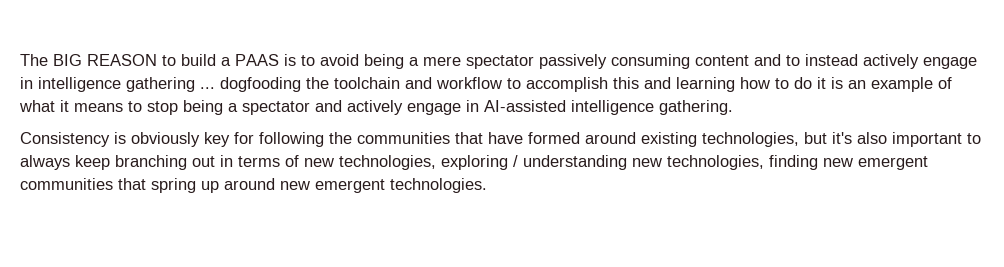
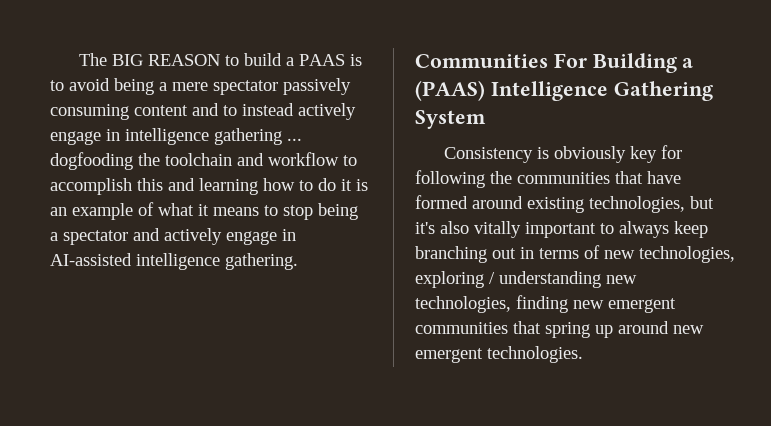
(733, 107) none -> [415,53,694,73] [415,80,713,101] [415,110,486,129] // Communities For Building a (PAAS) Intelligence Gathering System
(887, 138) none -> [474,221,521,238] vitally

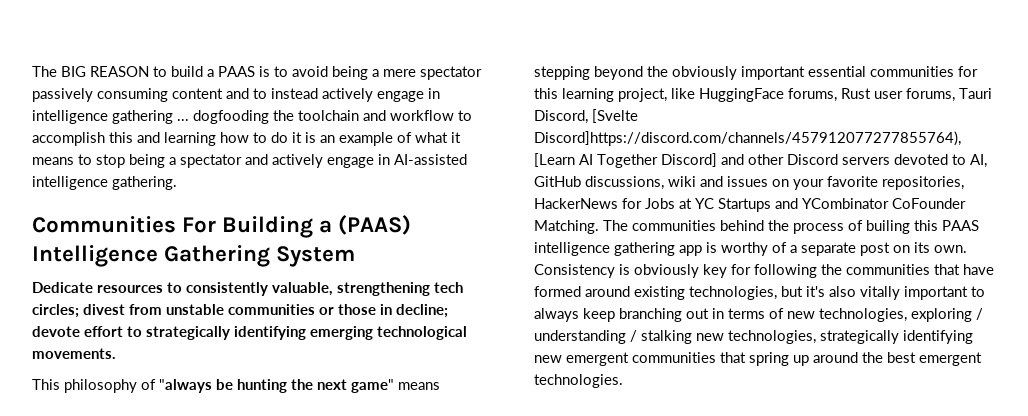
(486, 119) none -> [32,282,463,296] [32,304,448,318] [32,326,467,340] [32,348,116,359] [32,379,440,393] [534,66,978,80] [534,88,992,102] [534,109,638,124] [534,131,961,146] [534,153,987,168] [534,176,964,190] [534,198,966,212] [534,220,979,234] [534,242,967,256] Dedicate resources to consistently valuable, strengthening tech circles; divest from unstable communities or those in decline; devote effort to strategically identifying emerging technological movements. // This philosophy of "always be hunting the next game" means stepping beyond the obviously important essential communities for this learning project, like HuggingFace forums, Rust user forums, Tauri Discord, [Svelte Discord]https://discord.com/channels/457912077277855764), [Learn AI Together Discord] and other Discord servers devoted to AI, GitHub discussions, wiki and issues on your favorite repositories, HackerNews for Jobs at YC Startups and YCombinator CoFounder Matching. The communities behind the process of builing this PAAS intelligence gathering app is worthy of a separate post on its own.
[606,275,637,284] [415,295,568,313] new technologies, finding -> [630,330,973,344] / stalking new technologies, strategically identifying
[673,325,704,334] new -> [862,352,916,363] the best

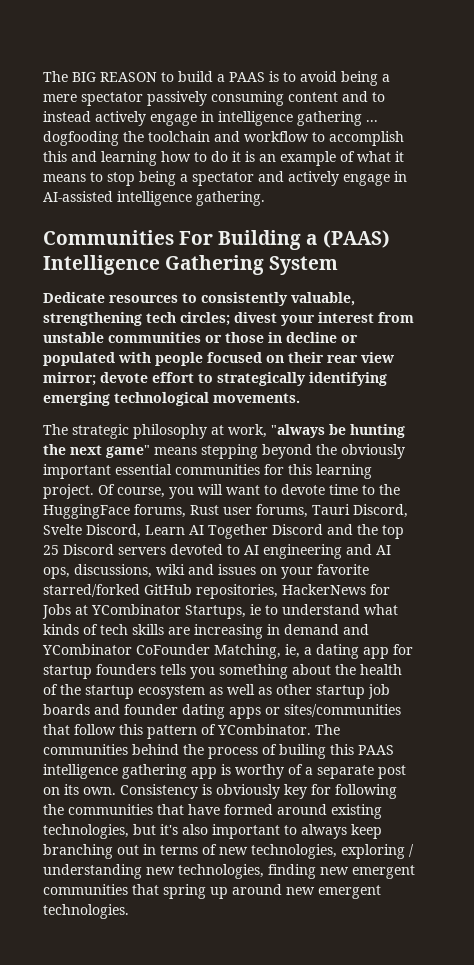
(125, 309) none -> [281,312,374,326] your interest
[396,304,448,318] decline; -> [286,332,358,343] [43,352,394,366] [43,372,96,386] decline or populated with people focused on their rear view mirror;
[32,379,156,393] This philosophy of -> [43,424,267,439] The strategic philosophy at work,
[618,88,695,102] project, like -> [43,484,400,499] project. Of course, you will want to devote time to the
[592,109,638,123] [534,131,961,146] [534,153,987,168] [534,176,581,187] [Svelte Discord]https://discord.com/channels/457912077277855764), [Learn AI Together Discord] and other Discord servers devoted to AI, GitHub -> [43,524,404,539] [43,544,391,559] [43,567,70,579] Svelte Discord, Learn AI Together Discord and the top 25 Discord servers devoted to AI engineering and AI ops,
(878, 181) none -> [43,584,192,597] starred/forked GitHub
[695,198,966,212] [534,220,599,234] YC Startups and YCombinator CoFounder Matching. -> [91,604,398,619] [43,624,369,639] [42,644,413,659] [43,664,402,679] [43,684,390,699] [43,704,401,719] [43,724,311,739] YCombinator Startups, ie to understand what kinds of tech skills are increasing in demand and YCombinator CoFounder Matching, ie, a dating app for startup founders tells you something about the health of the startup ecosystem as well as other startup job boards and founder dating apps or sites/communities that follow this pattern of YCombinator.
[860,286,900,300] vitally -> (208, 829) none
[630,330,973,344] / stalking new technologies, strategically identifying -> [146,864,316,879] new technologies, finding
[862,352,916,363] the best -> [286,887,315,895] new

